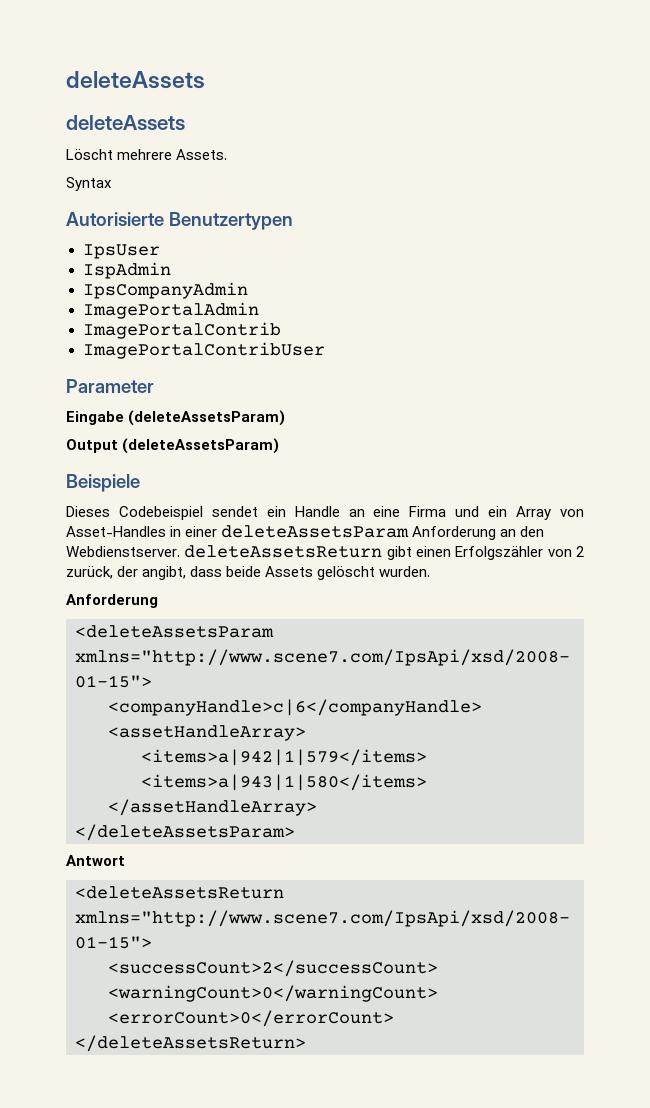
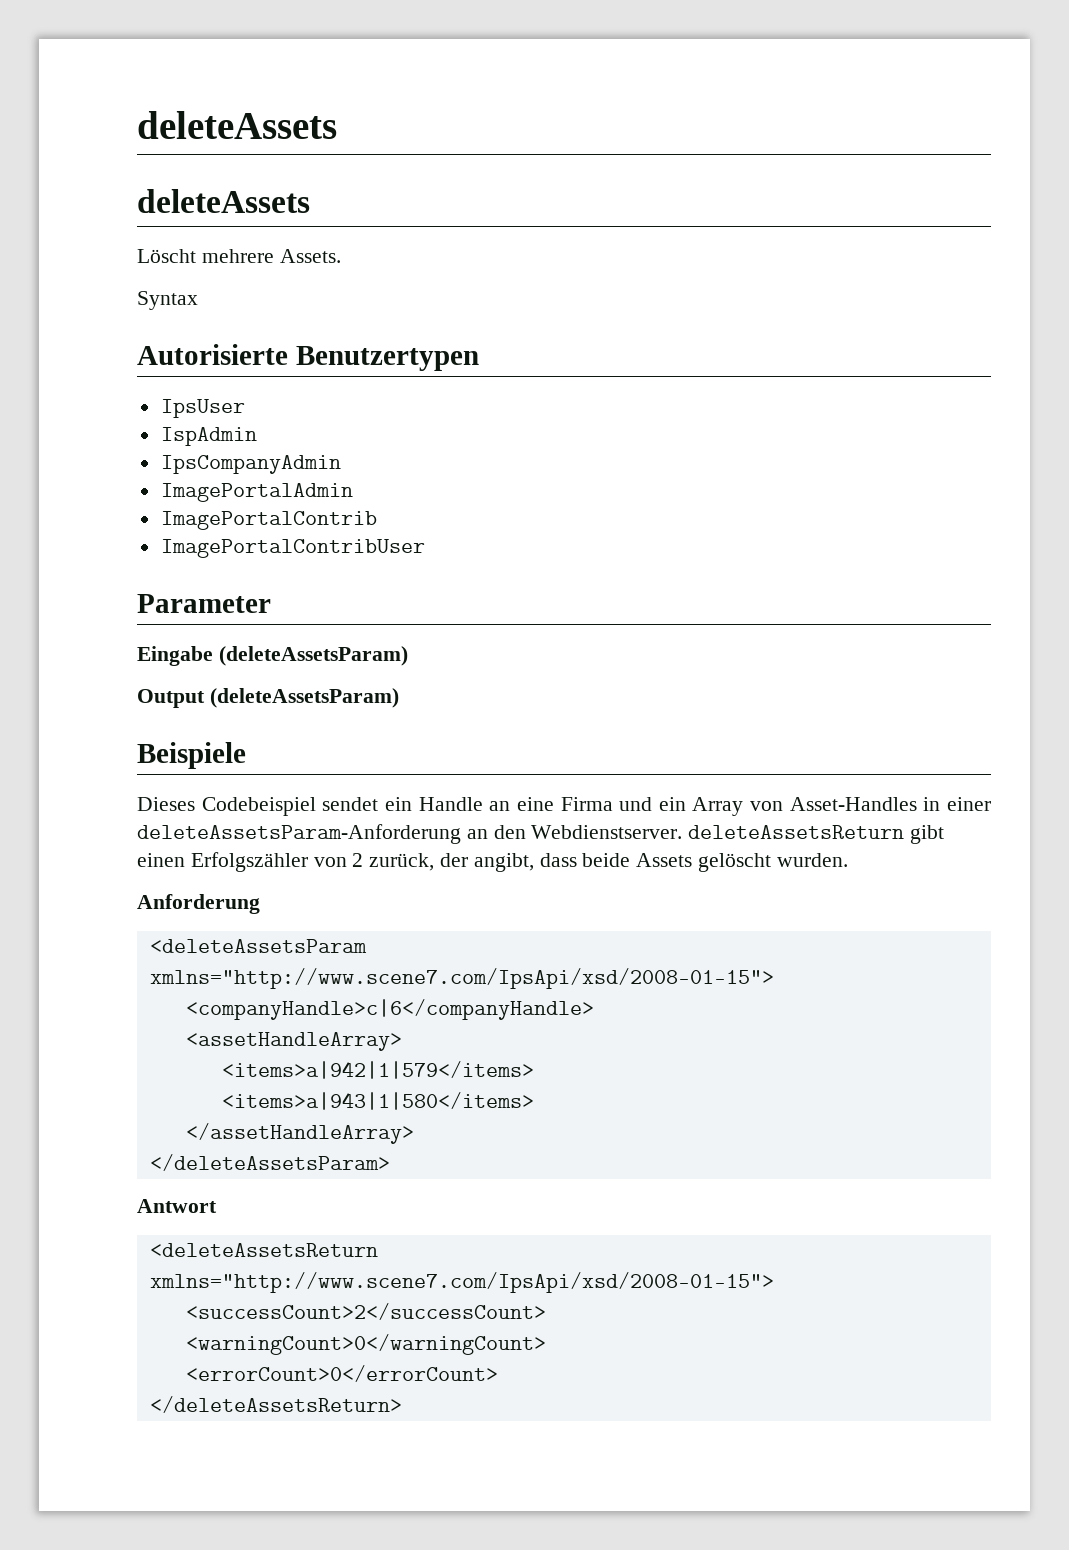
[221,525,497,540] deleteAssetsParam Anforderung -> [137,824,461,844] deleteAssetsParam-Anforderung

